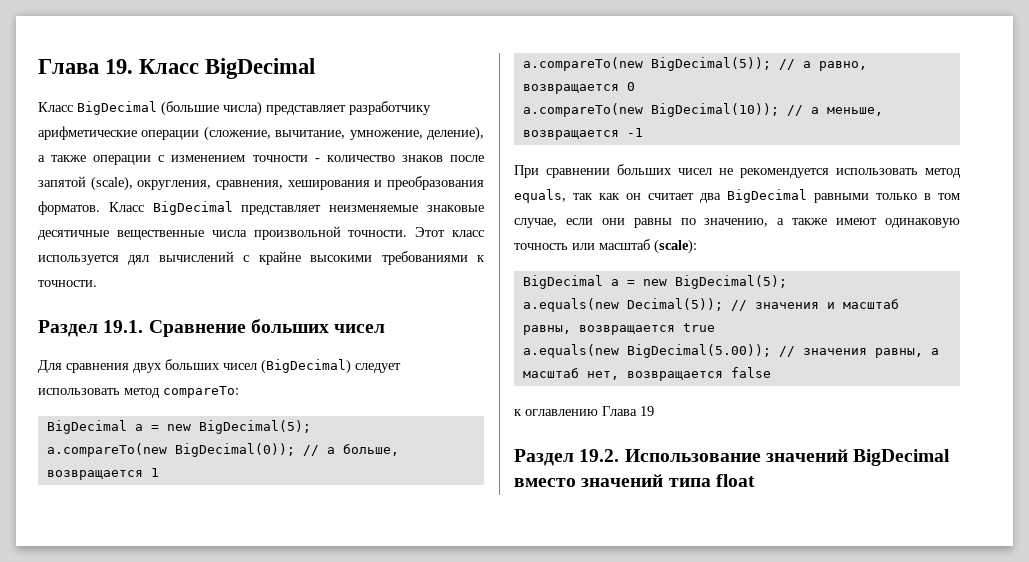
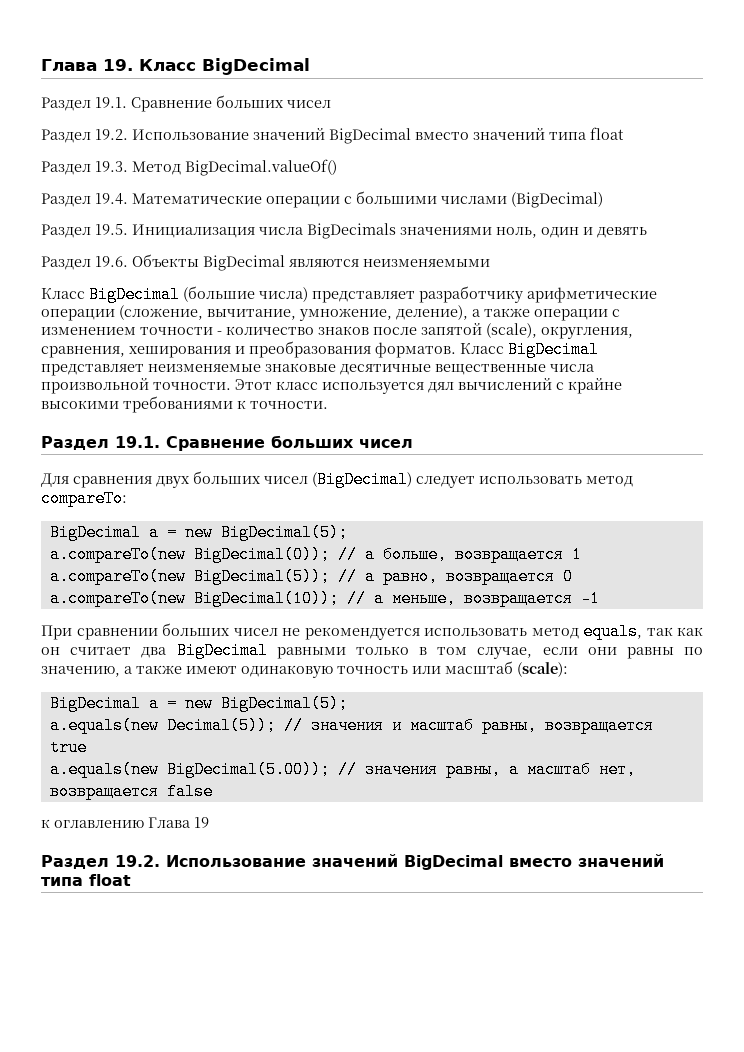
(316, 68) none -> [41,95,331,112] [41,127,624,144] [41,159,337,176] [41,191,603,208] [41,223,647,239] [41,254,490,271] // Раздел 19.1. Сравнение больших чисел // Раздел 19.2. Использование значений BigDecimal вместо значений типа float // Раздел 19.3. Метод BigDecimal.valueOf() // Раздел 19.4. Математические операции с большими числами (BigDecimal) // Раздел 19.5. Инициализация числа BigDecimals значениями ноль, один и девять // Раздел 19.6. Объекты BigDecimal являются неизменяемыми

